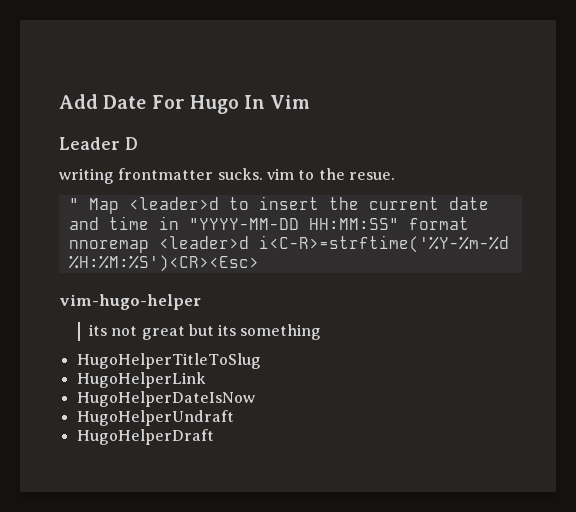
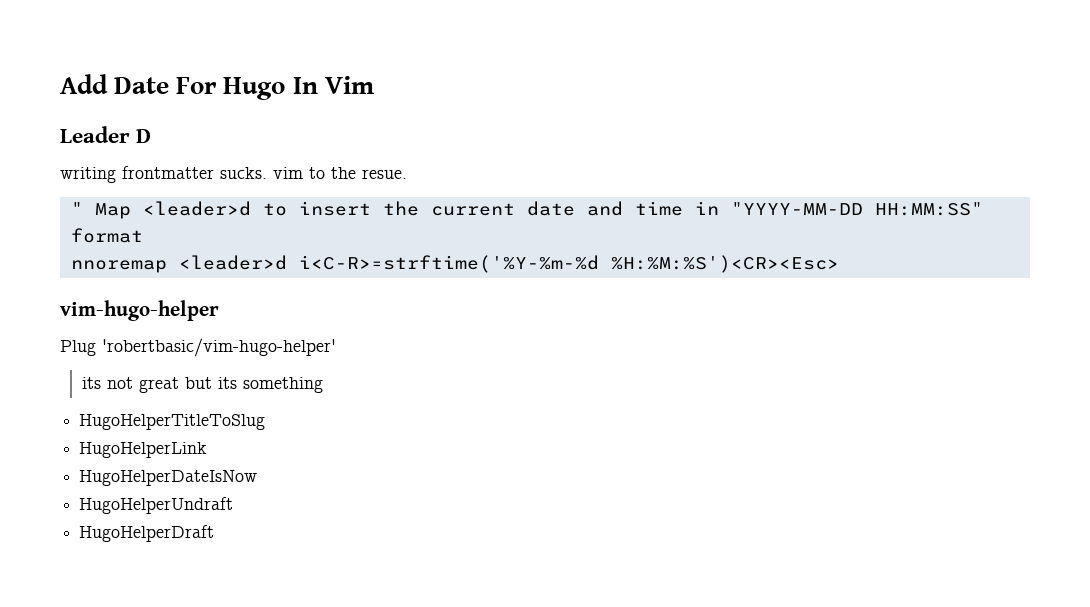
(201, 302) none -> [60,338,336,357] // Plug 'robertbasic/vim-hugo-helper'

